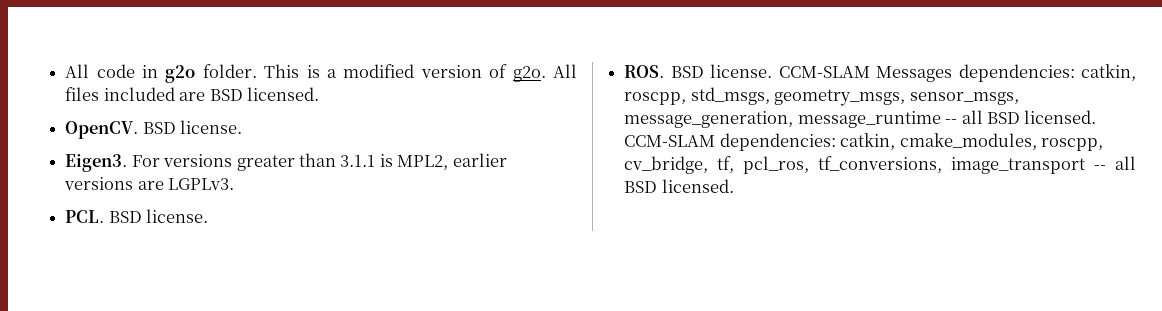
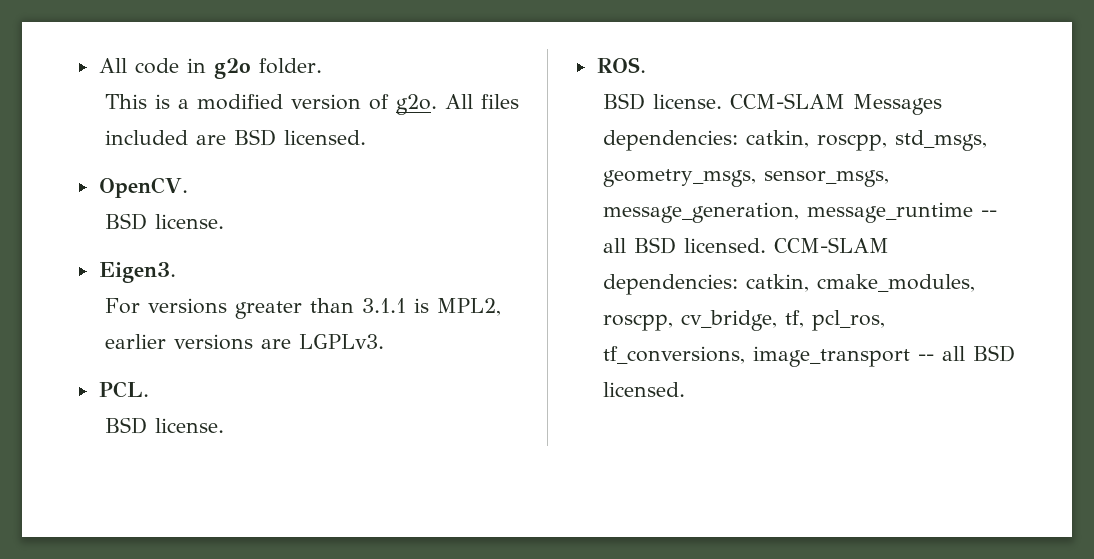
(257, 71) none -> (322, 66) //
(139, 130) none -> (188, 187) //
(128, 163) none -> (176, 272) //
(105, 216) none -> (149, 389) //
(665, 71) none -> (646, 65) //

